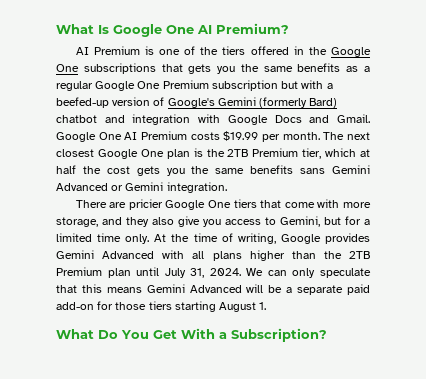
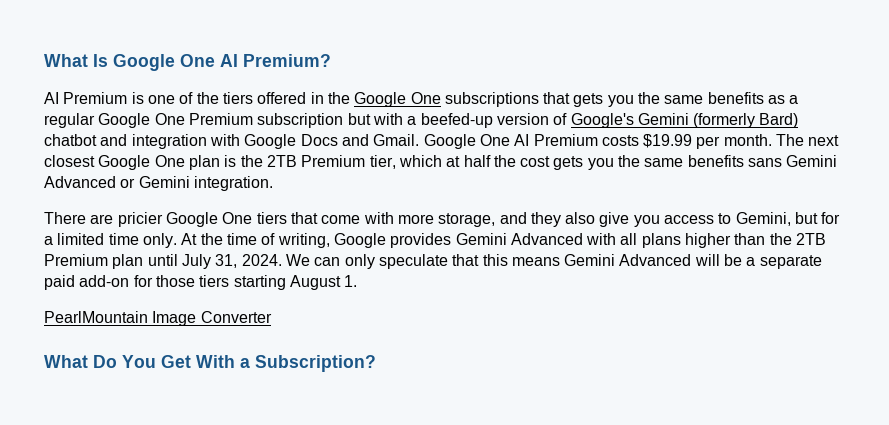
(267, 306) none -> [44,311,272,326] // PearlMountain Image Converter

